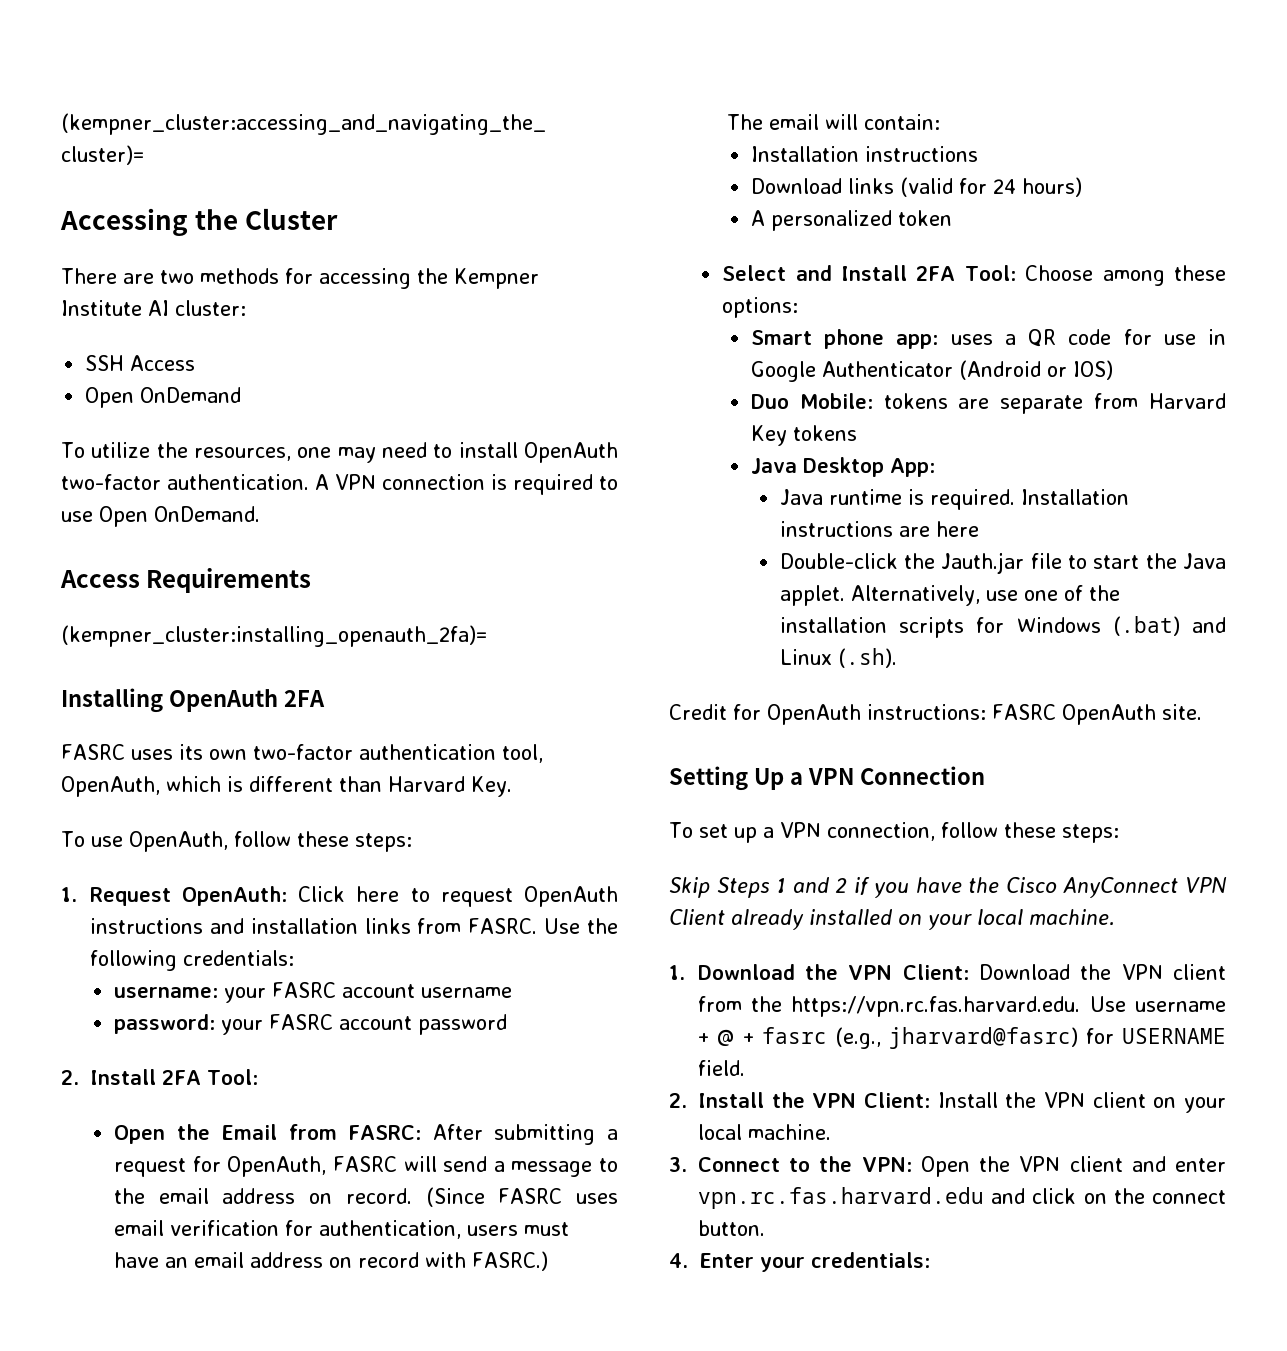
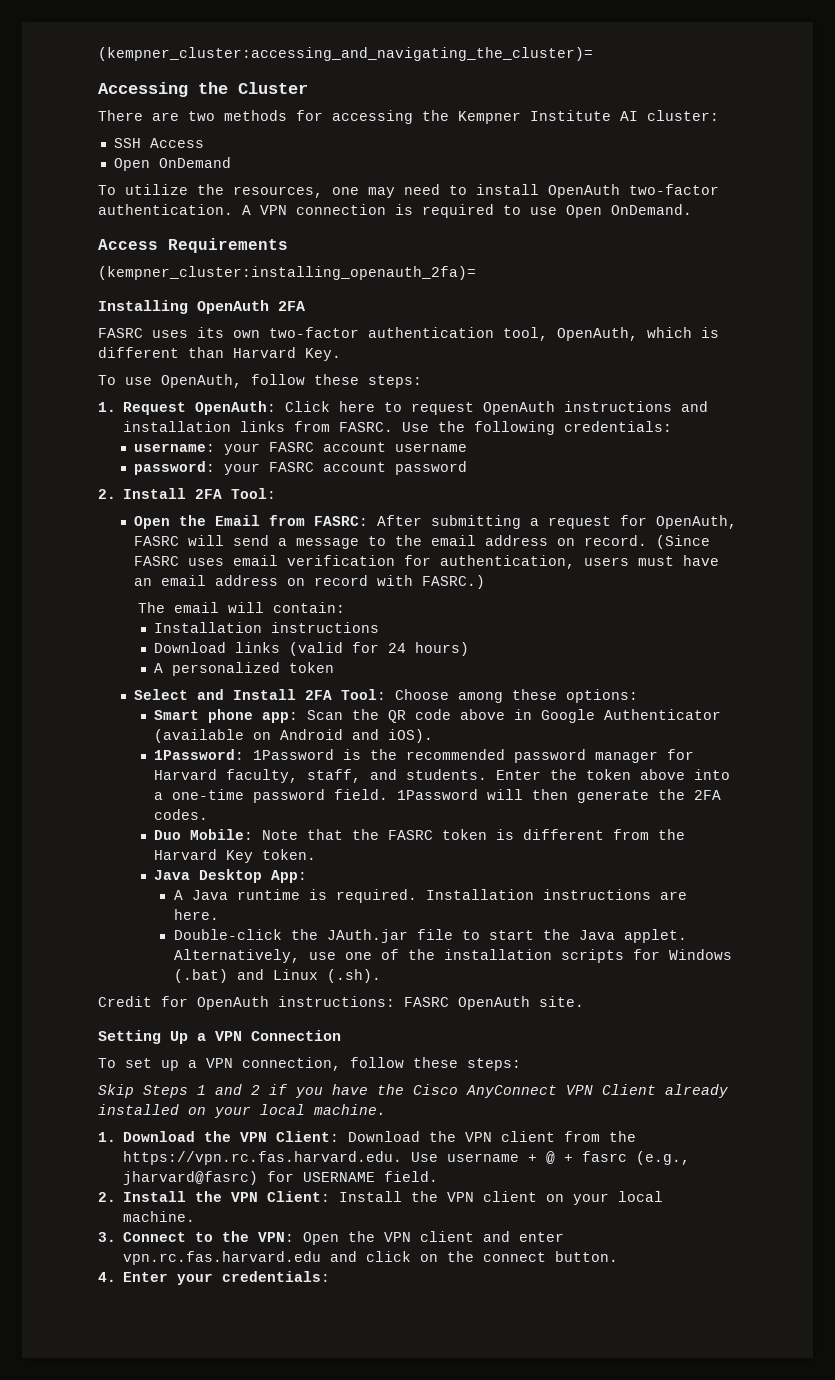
[950,329,1226,347] [750,360,1113,382] [750,393,1139,414] uses a QR code for use in Google Authenticator (Android or IOS) // Duo Mobile: tokens are separate from -> [306,709,721,723] [153,729,433,743] [153,749,694,763] [153,769,730,783] [153,789,721,803] [153,809,208,820] [153,829,685,840] Scan the QR code above in Google Authenticator (available on Android and iOS). // 1Password: 1Password is the recommended password manager for Harvard faculty, staff, and students. Enter the token above into a one-time password field. 1Password will then generate the 2FA codes. // Duo Mobile: Note that the FASRC token is different from the
[792,425,857,441] tokens -> [261,849,316,860] token.
(935, 467) none -> [173,890,183,900] A
[935,521,979,537] here -> [173,909,219,920] here.
[941,552,1025,574] Jauth.jar -> [326,929,408,943] JAuth.jar

